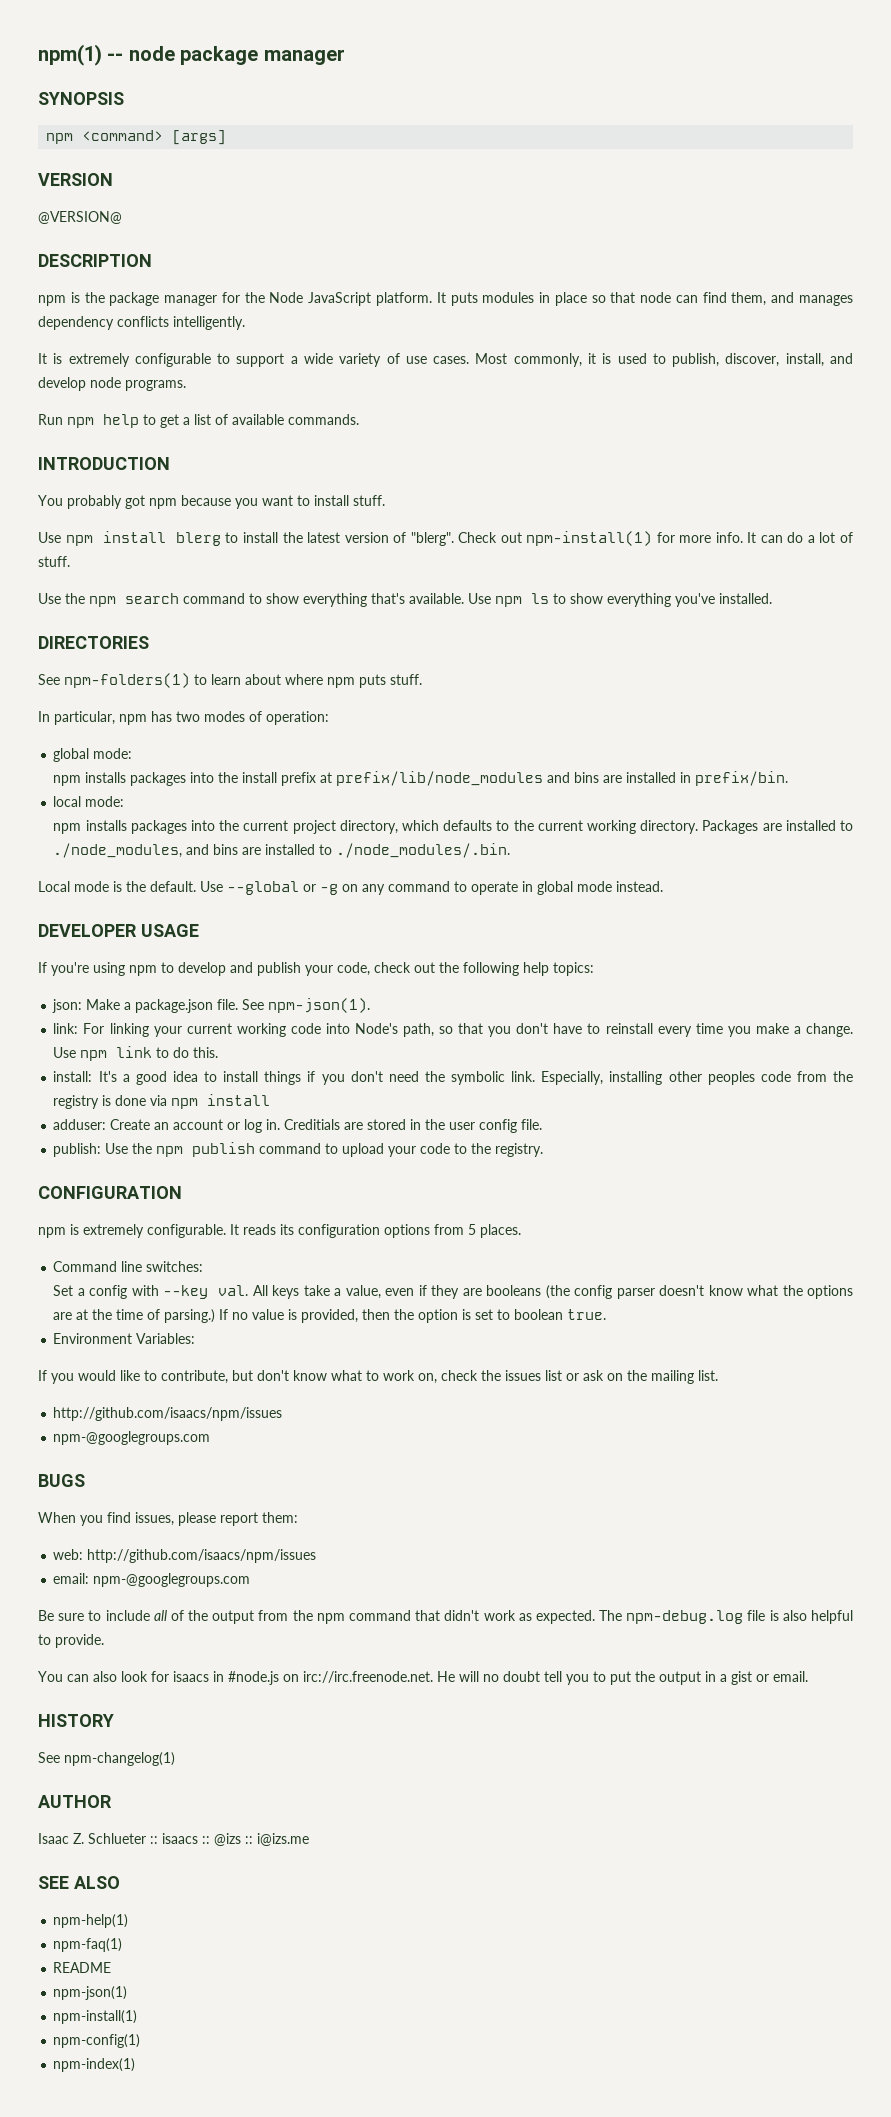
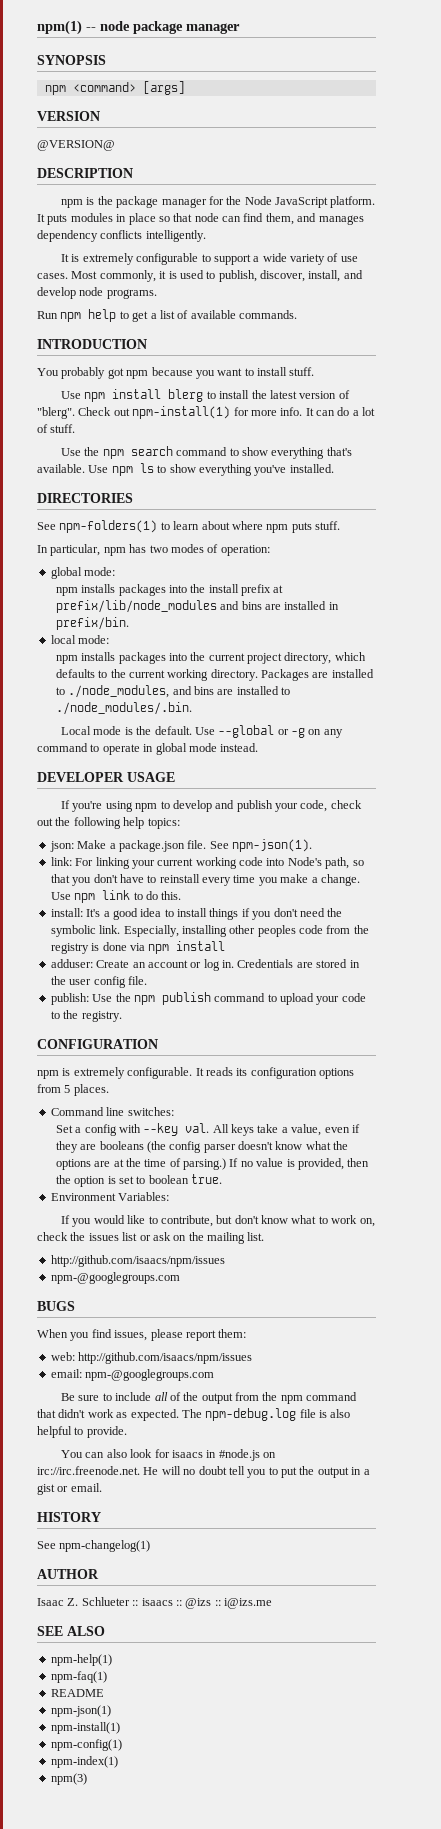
[284,1119,341,1130] Creditials -> [237,959,294,968] Credentials
(136, 2065) none -> [50,1773,87,1785] // npm(3)

